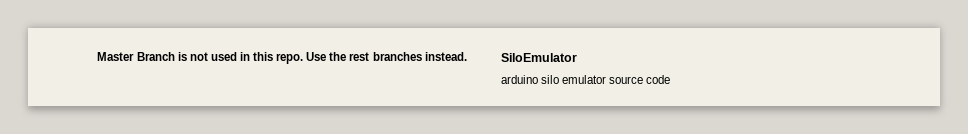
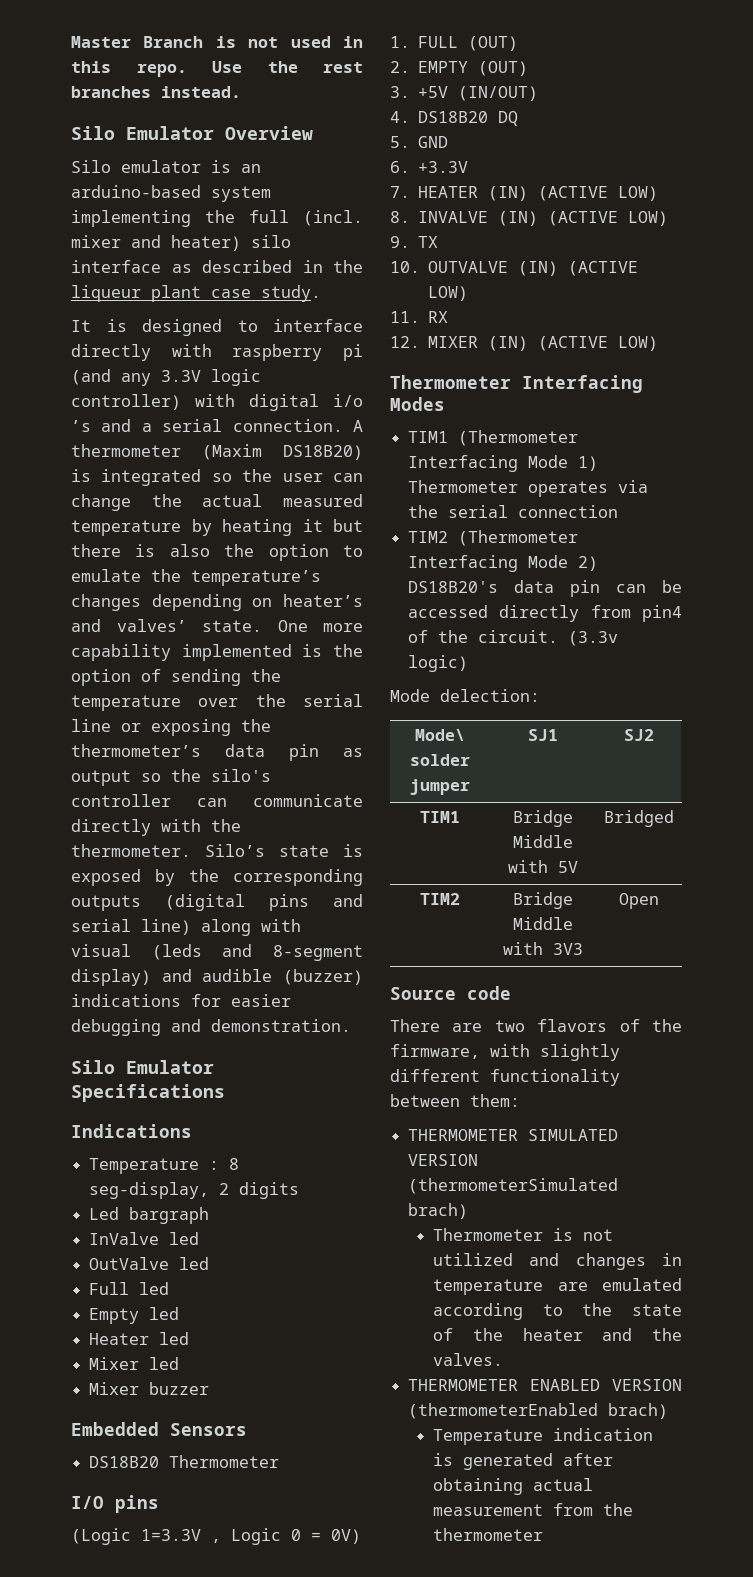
[501,53,577,62] [501,75,671,84] SiloEmulator // arduino silo emulator source code -> [71,126,313,140] [71,160,261,173] [71,185,271,202] [71,210,363,227] [71,235,291,251] [71,260,363,273] [71,285,321,302] [71,319,363,336] [71,344,363,361] [71,369,261,386] [71,394,363,411] [71,419,363,432] [71,444,363,460] [71,469,363,486] [71,494,363,511] [71,519,363,536] [71,544,363,561] [71,569,321,586] [71,594,363,611] [71,619,363,632] [71,644,363,661] [71,669,281,686] [71,694,363,711] [71,719,271,736] [71,744,363,761] [71,769,271,786] [71,794,363,807] [71,819,241,836] [71,844,363,857] [71,869,363,886] [71,894,363,911] [71,919,301,936] [71,944,363,961] [71,969,363,986] [71,994,291,1007] [71,1019,351,1036] [71,1060,214,1074] [71,1084,225,1102] [71,1124,192,1138] [89,1158,240,1174] [89,1182,300,1199] [89,1207,210,1224] [89,1232,200,1245] [89,1257,210,1270] [89,1282,170,1295] [89,1307,180,1324] [89,1332,190,1345] [89,1357,180,1370] [89,1382,210,1395] [71,1422,247,1436] [89,1455,280,1468] [71,1495,159,1513] [71,1528,361,1545] [390,36,519,51] [390,61,529,76] [390,86,539,101] [390,111,519,126] [390,136,449,148] [390,161,469,173] [390,186,659,201] [390,211,669,226] [390,236,439,248] [390,261,639,276] [428,286,469,301] [390,311,449,323] [390,336,659,351] [390,375,643,393] [390,397,445,411] [408,430,579,446] [408,455,599,472] [408,480,649,497] [408,505,619,518] [408,530,579,546] [408,555,599,572] [408,580,682,597] [408,605,682,622] [408,630,619,646] [408,655,469,672] [390,689,540,702] [415,729,465,741] [410,754,470,766] [410,779,470,795] [527,729,558,741] [623,729,654,741] [420,811,460,823] [512,810,573,827] [512,835,573,848] [507,860,578,873] [603,810,674,827] [420,893,460,905] [512,892,573,909] [512,917,573,930] [502,942,583,955] [618,893,659,909] [390,986,511,1000] [390,1019,682,1032] [390,1044,620,1061] [390,1069,620,1086] [390,1094,520,1107] [408,1129,619,1141] [408,1154,479,1166] [408,1178,619,1194] [408,1203,469,1219] [433,1228,614,1241] [433,1253,682,1270] [433,1278,682,1295] [433,1303,682,1320] [433,1328,682,1341] [433,1353,504,1366] [408,1379,682,1391] [408,1403,669,1419] [433,1428,654,1445] [433,1453,614,1470] [433,1478,594,1495] [433,1503,634,1516] [433,1528,544,1541] Silo Emulator Overview // Silo emulator is an arduino-based system implementing the full (incl. mixer and heater) silo interface as described in the liqueur plant case study. // It is designed to interface directly with raspberry pi (and any 3.3V logic controller) with digital i/o ’s and a serial connection. A thermometer (Maxim DS18B20) is integrated so the user can change the actual measured temperature by heating it but there is also the option to emulate the temperature’s changes depending on heater’s and valves’ state. One more capability implemented is the option of sending the temperature over the serial line or exposing the thermometer’s data pin as output so the silo's controller can communicate directly with the thermometer. Silo’s state is exposed by the corresponding outputs (digital pins and serial line) along with visual (leds and 8-segment display) and audible (buzzer) indications for easier debugging and demonstration. // Silo Emulator Specifications // Indications // Temperature : 8 seg-display, 2 digits // Led bargraph // InValve led // OutValve led // Full led // Empty led // Heater led // Mixer led // Mixer buzzer // Embedded Sensors // DS18B20 Thermometer // I/O pins // (Logic 1=3.3V , Logic 0 = 0V) // 1. FULL (OUT) // 2. EMPTY (OUT) // 3. +5V (IN/OUT) // 4. DS18B20 DQ // 5. GND // 6. +3.3V // 7. HEATER (IN) (ACTIVE LOW) // 8. INVALVE (IN) (ACTIVE LOW) // 9. TX // 10. OUTVALVE (IN) (ACTIVE LOW) // 11. RX // 12. MIXER (IN) (ACTIVE LOW) // Thermometer Interfacing Modes // TIM1 (Thermometer Interfacing Mode 1) Thermometer operates via the serial connection // TIM2 (Thermometer Interfacing Mode 2) DS18B20's data pin can be accessed directly from pin4 of the circuit. (3.3v logic) // Mode delection: // Mode\ solder jumper | SJ1 | SJ2 // TIM1 | Bridge Middle with 5V | Bridged // TIM2 | Bridge Middle with 3V3 | Open // Source code // There are two flavors of the firmware, with slightly different functionality between them: // THERMOMETER SIMULATED VERSION (thermometerSimulated brach) // Thermometer is not utilized and changes in temperature are emulated according to the state of the heater and the valves. // THERMOMETER ENABLED VERSION (thermometerEnabled brach) // Temperature indication is generated after obtaining actual measurement from the thermometer

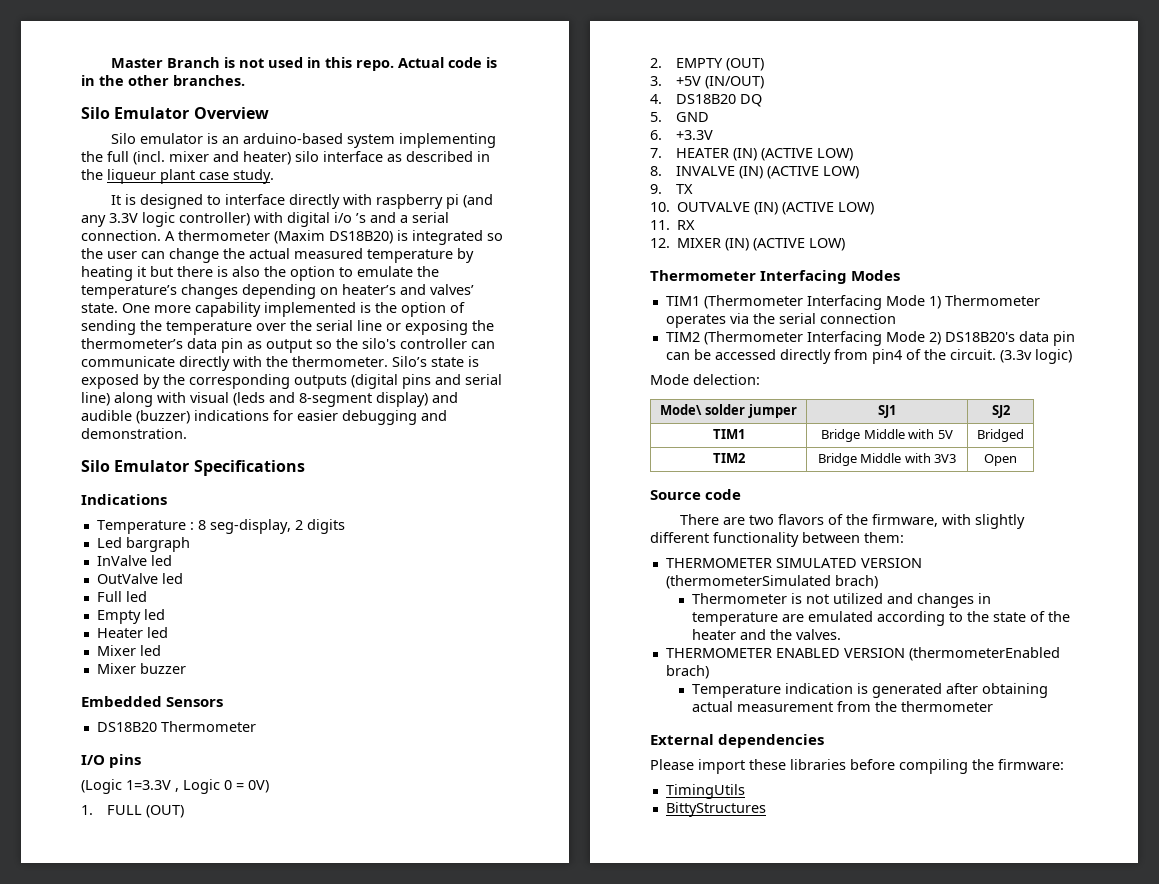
[212,61,363,73] [71,86,241,98] Use the rest branches instead. -> [398,57,498,68] [81,75,245,86] Actual code is in the other branches.
(544, 1534) none -> [650,734,825,748] [650,759,1064,774] [665,784,745,799] [665,802,766,817] // External dependencies // Please import these libraries before compiling the firmware: // TimingUtils // BittyStructures

